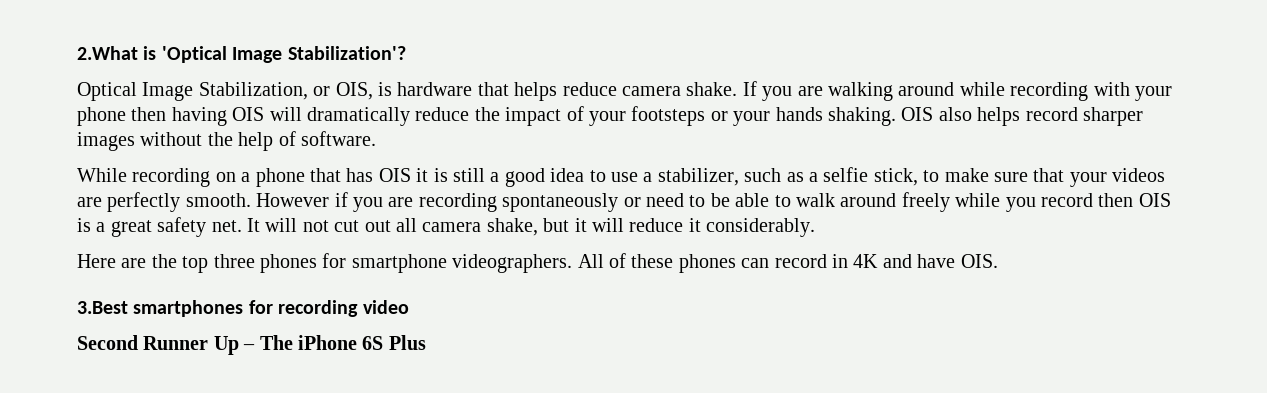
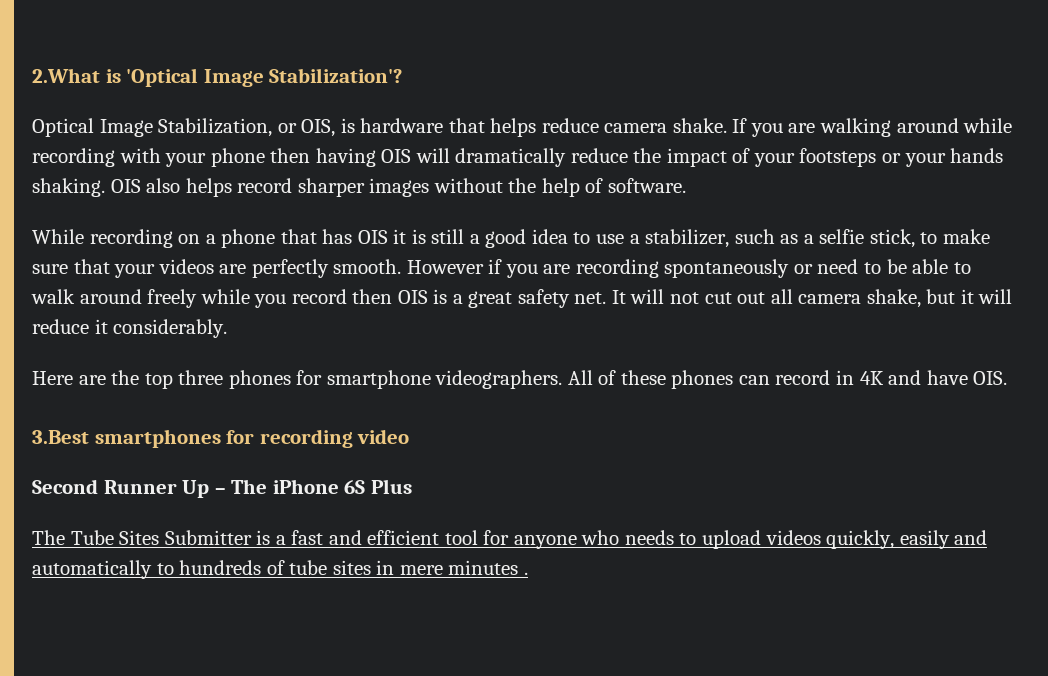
(426, 342) none -> [32,530,988,549] [32,560,528,579] // The Tube Sites Submitter is a fast and efficient tool for anyone who needs to upload videos quickly, easily and automatically to hundreds of tube sites in mere minutes .

